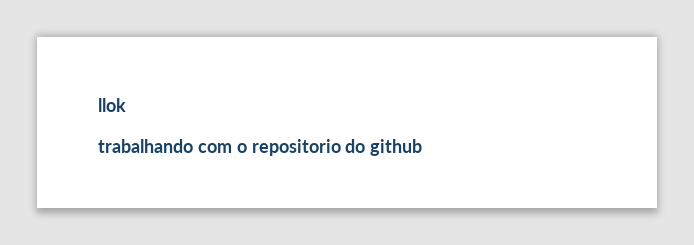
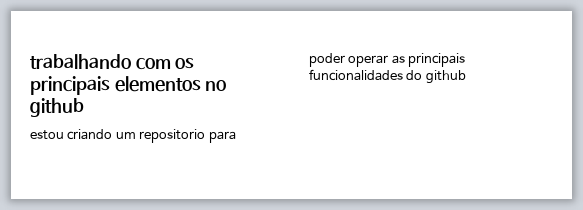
[98,98,126,112] llok // -> (30, 61) none
[236,139,341,156] o repositorio -> [175,57,195,69] [30,76,227,95] [30,98,84,117] [30,129,236,143] [309,53,466,67] [309,69,403,81] os principais elementos no github // estou criando um repositorio para poder operar as principais funcionalidades

